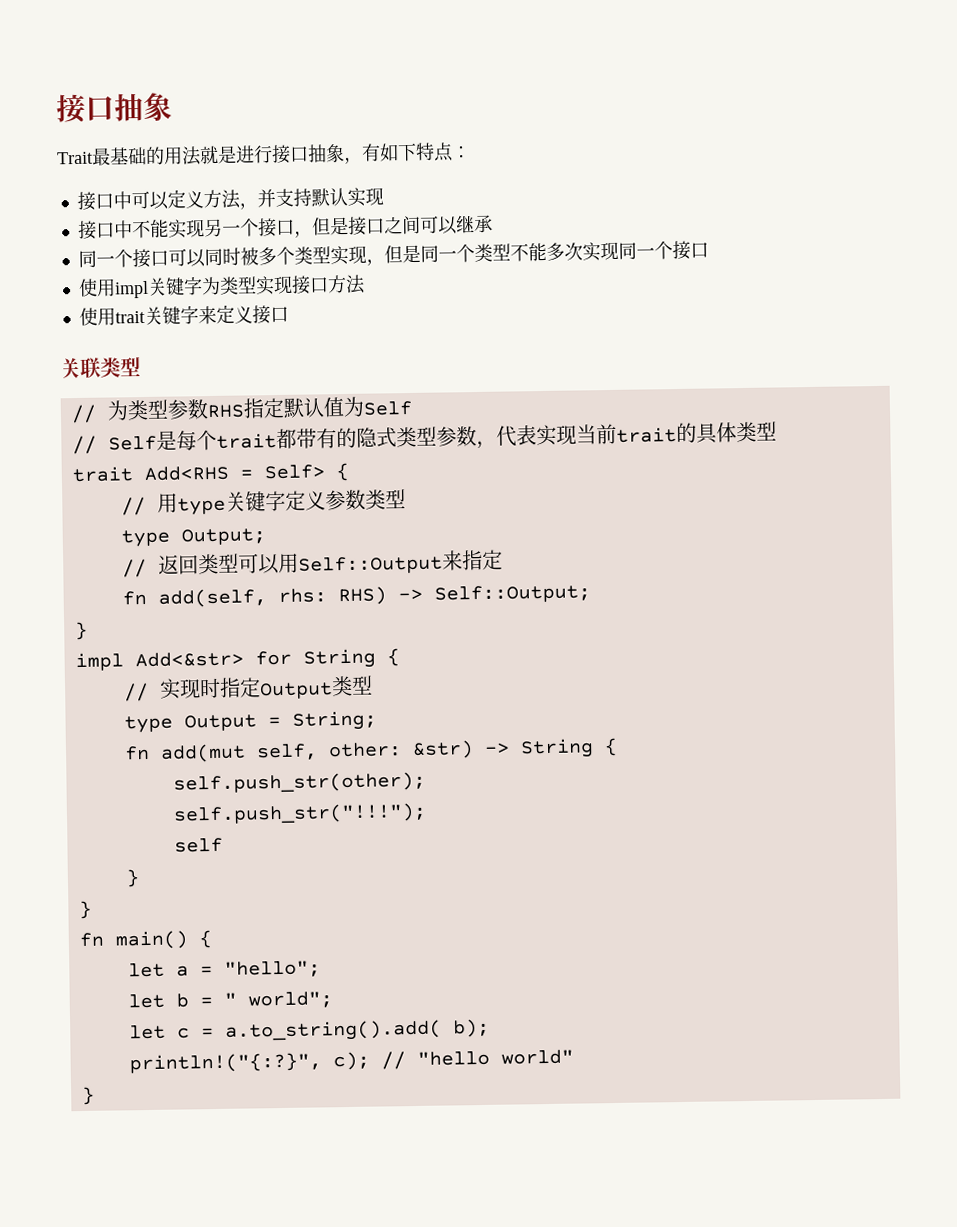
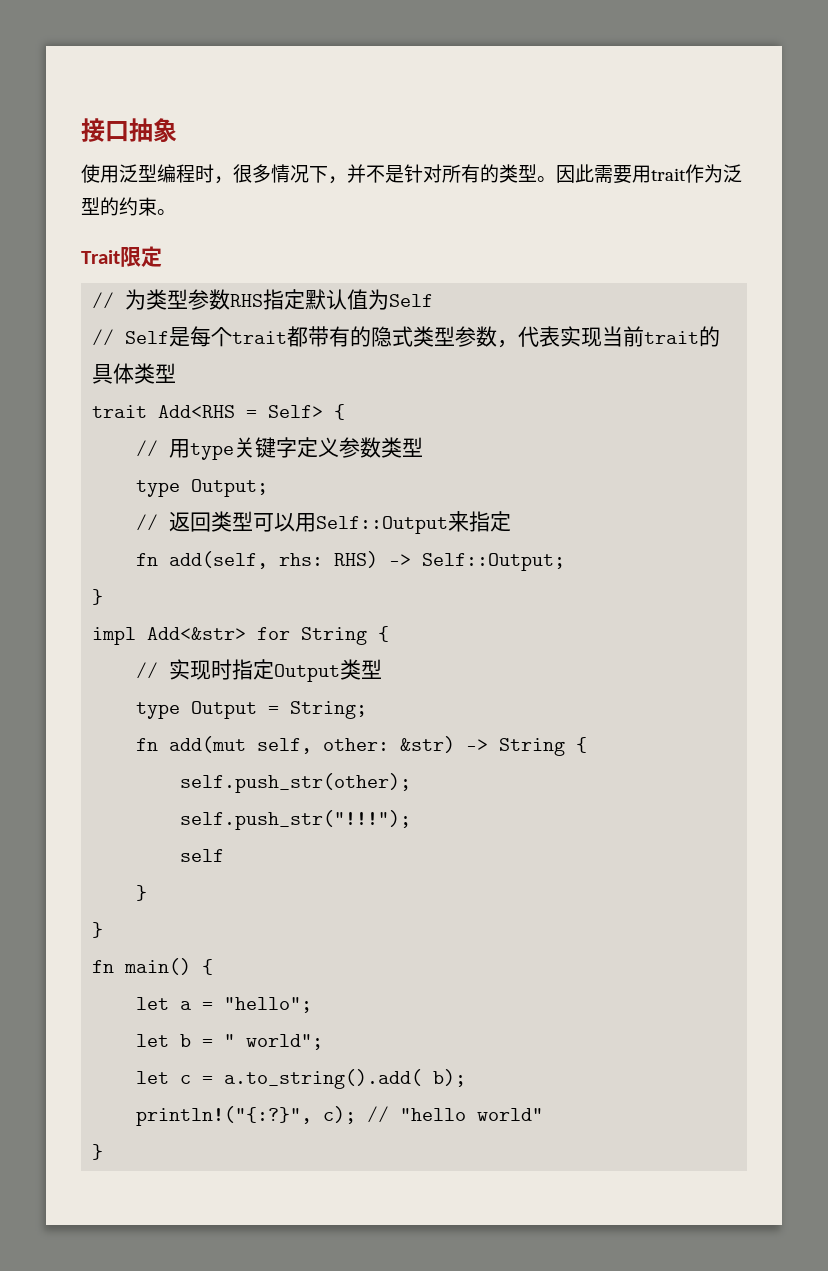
[57,142,471,166] [76,187,384,211] [77,214,493,240] [77,240,709,269] [77,274,366,299] [78,304,289,326] [60,357,141,379] Trait最基础的用法就是进行接口抽象，有如下特点： // 接口中可以定义方法，并支持默认实现 // 接口中不能实现另一个接口，但是接口之间可以继承 // 同一个接口可以同时被多个类型实现，但是同一个类型不能多次实现同一个接口 // 使用impl关键字为类型实现接口方法 // 使用trait关键字来定义接口 // 关联类型 -> [81,164,742,184] [81,197,176,216] [81,246,162,267] 使用泛型编程时，很多情况下，并不是针对所有的类型。因此需要用trait作为泛型的约束。 // Trait限定

